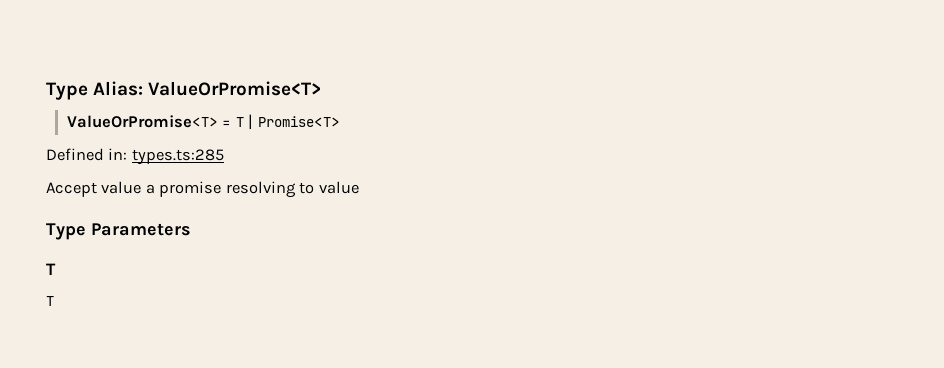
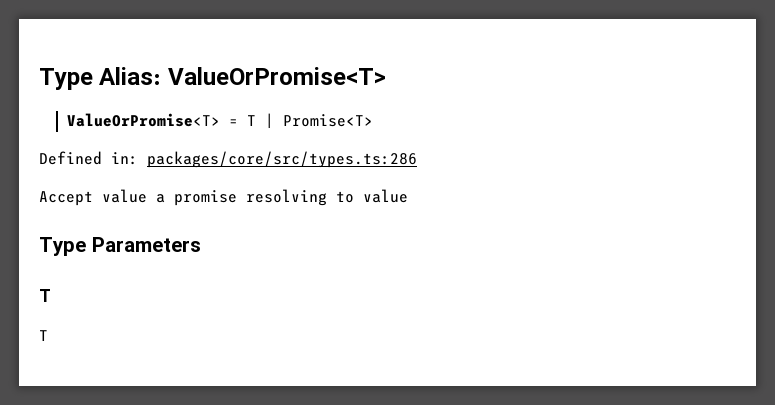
[131,149,224,165] types.ts:285 -> [147,151,417,168] packages/core/src/types.ts:286

